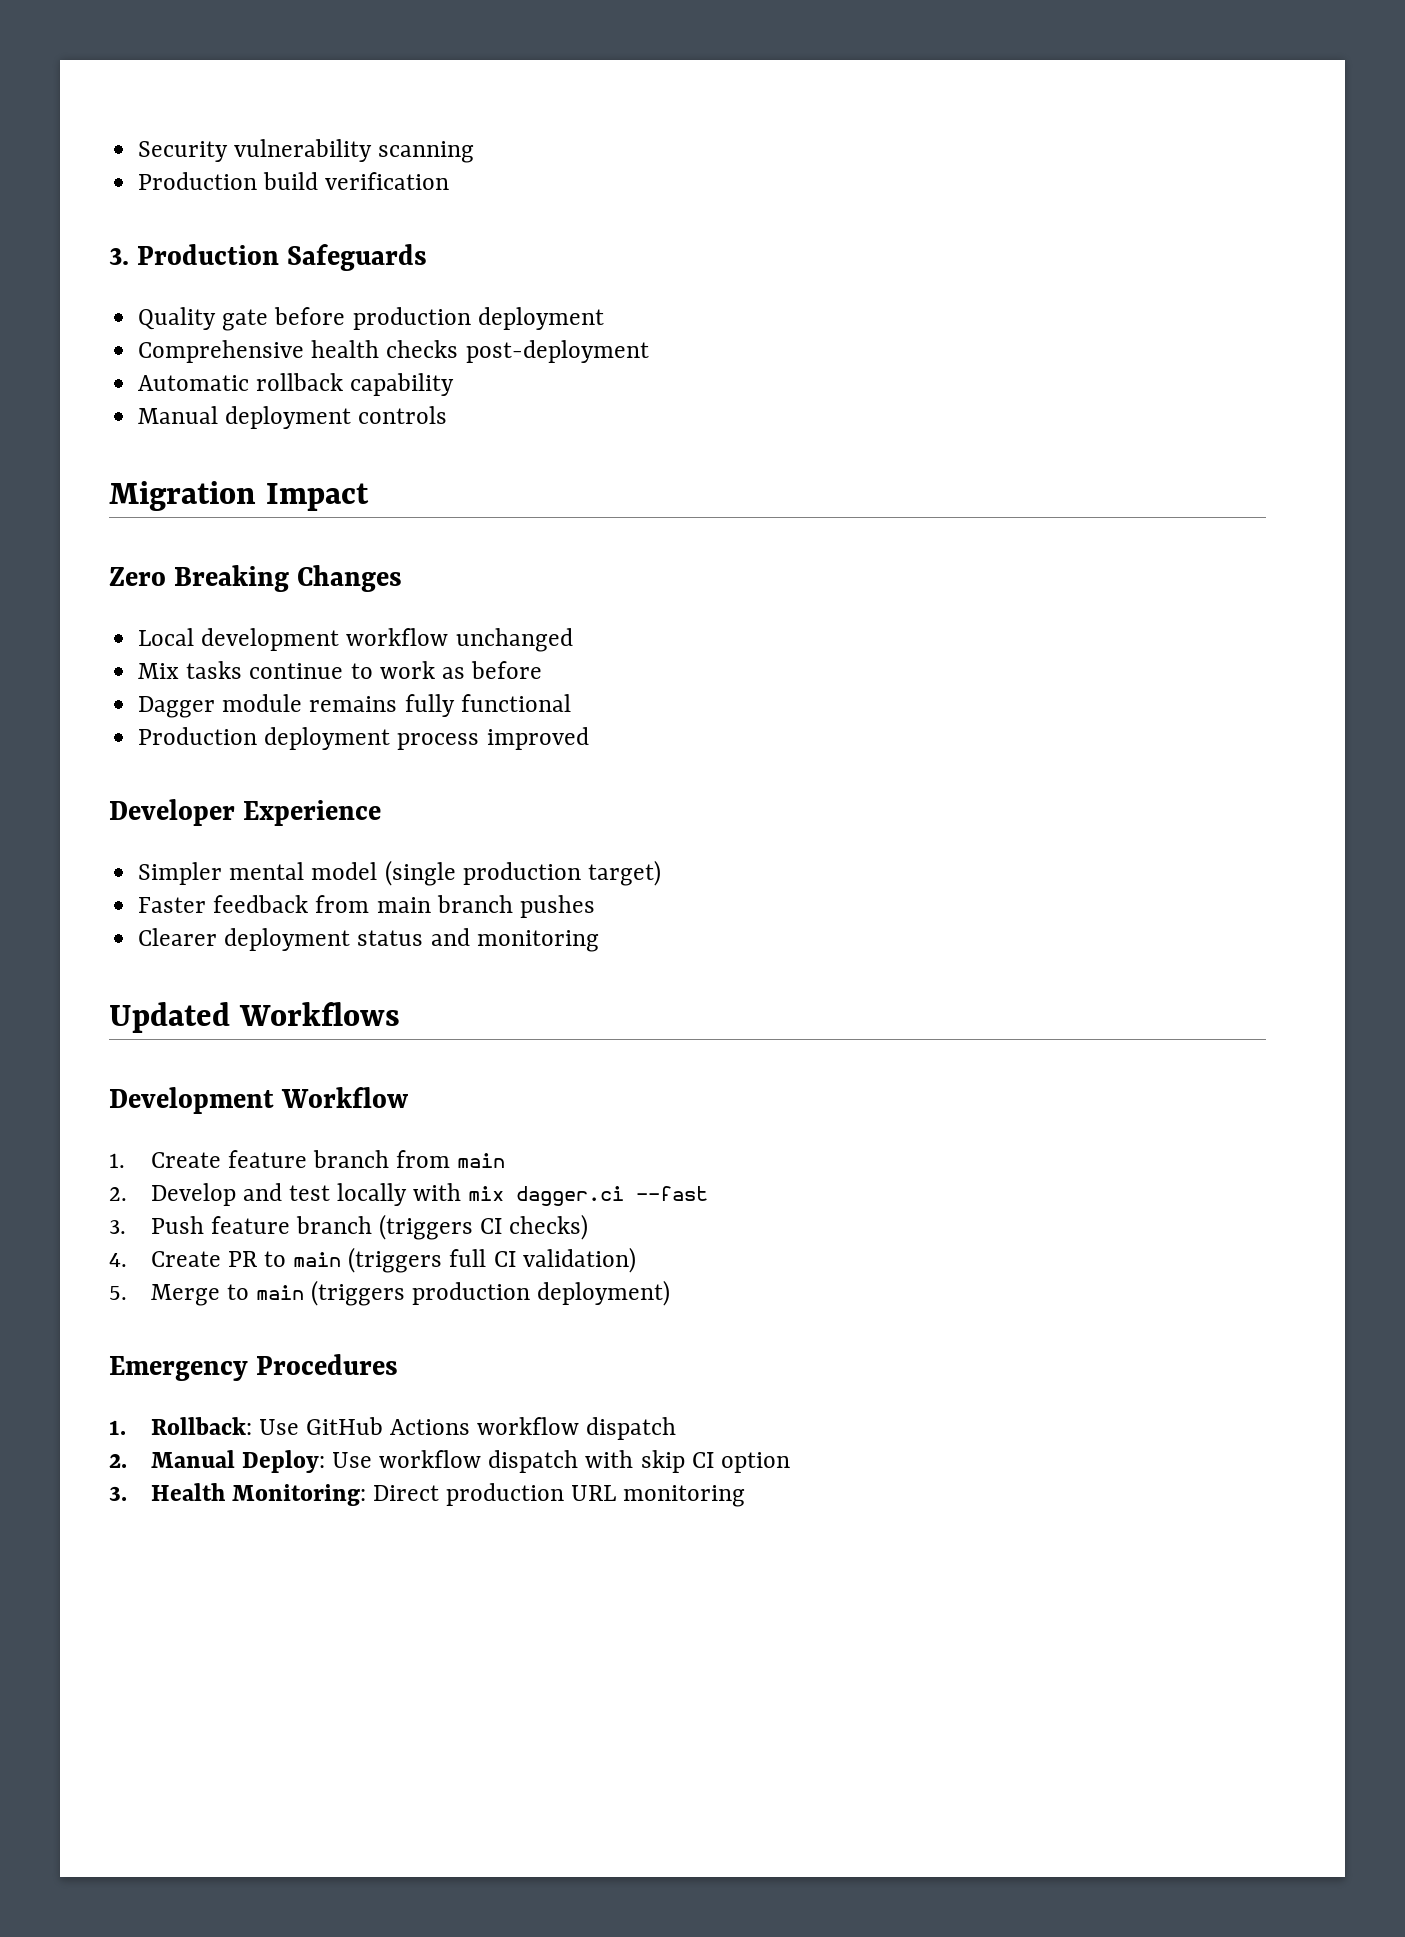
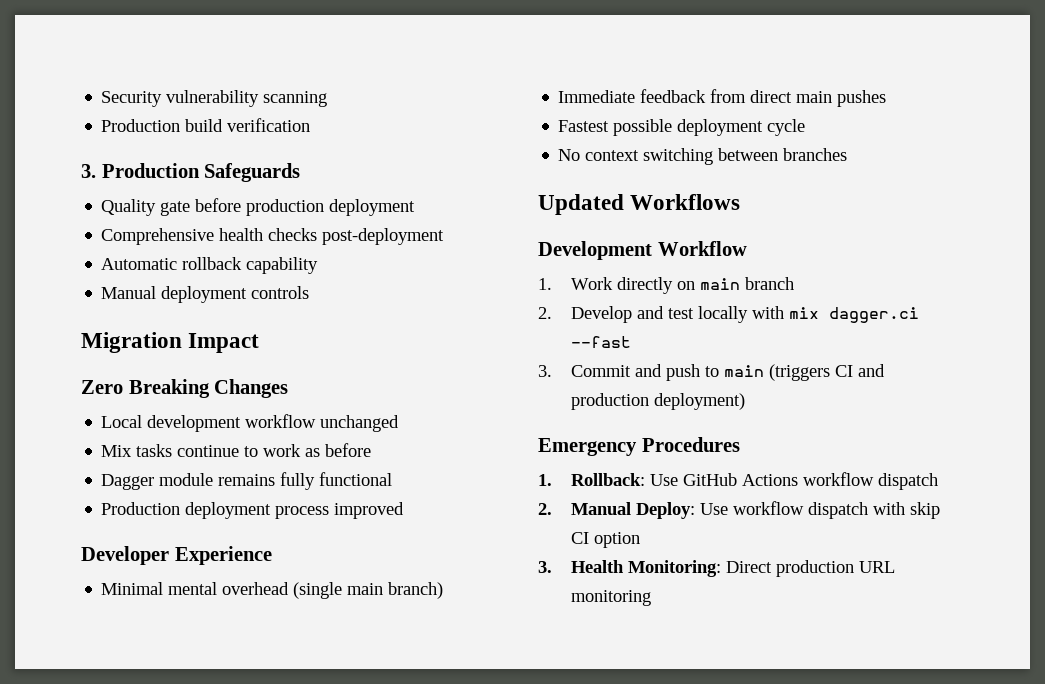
[138,860,661,886] [138,895,595,918] [138,928,599,952] Simpler mental model (single production target) // Faster feedback from main branch pushes // Clearer deployment status and monitoring -> [101,582,444,599] [558,89,887,107] [558,119,806,136] [558,148,848,165] Minimal mental overhead (single main branch) // Immediate feedback from direct main pushes // Fastest possible deployment cycle // No context switching between branches
[150,1150,506,1168] Create feature branch from main -> [571,277,795,294] Work directly on main branch
[150,1214,589,1240] [109,1247,636,1273] [109,1280,406,1306] Push feature branch (triggers CI checks) // 4. Create PR to main (triggers full CI validation) // 5. Merge to main (triggers -> [571,364,886,381] Commit and push to main (triggers CI and

